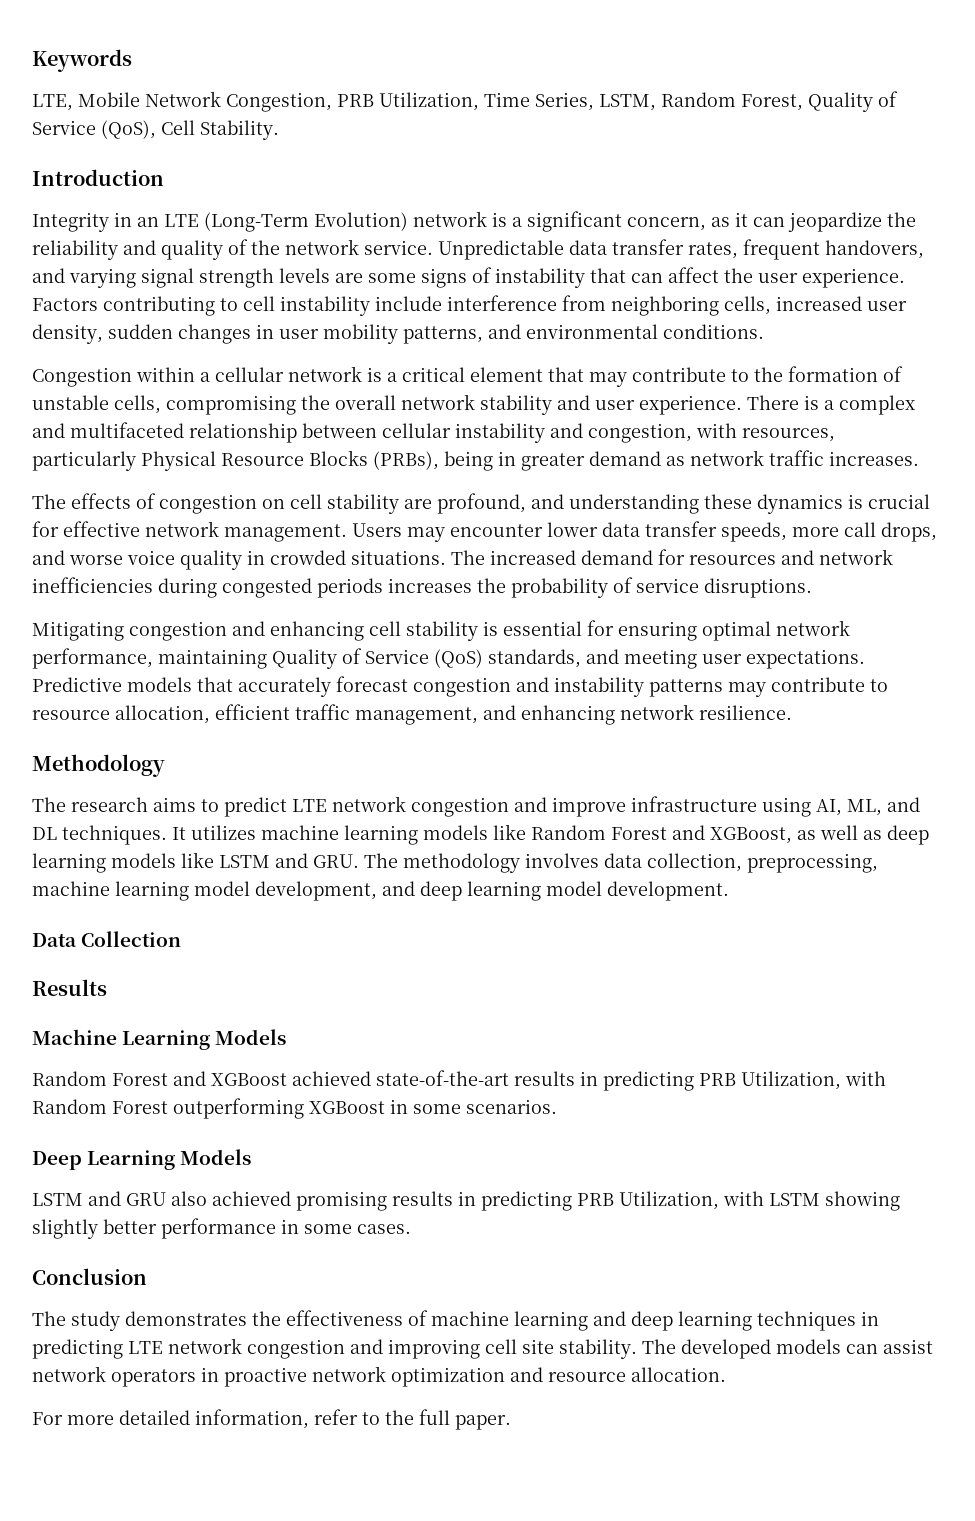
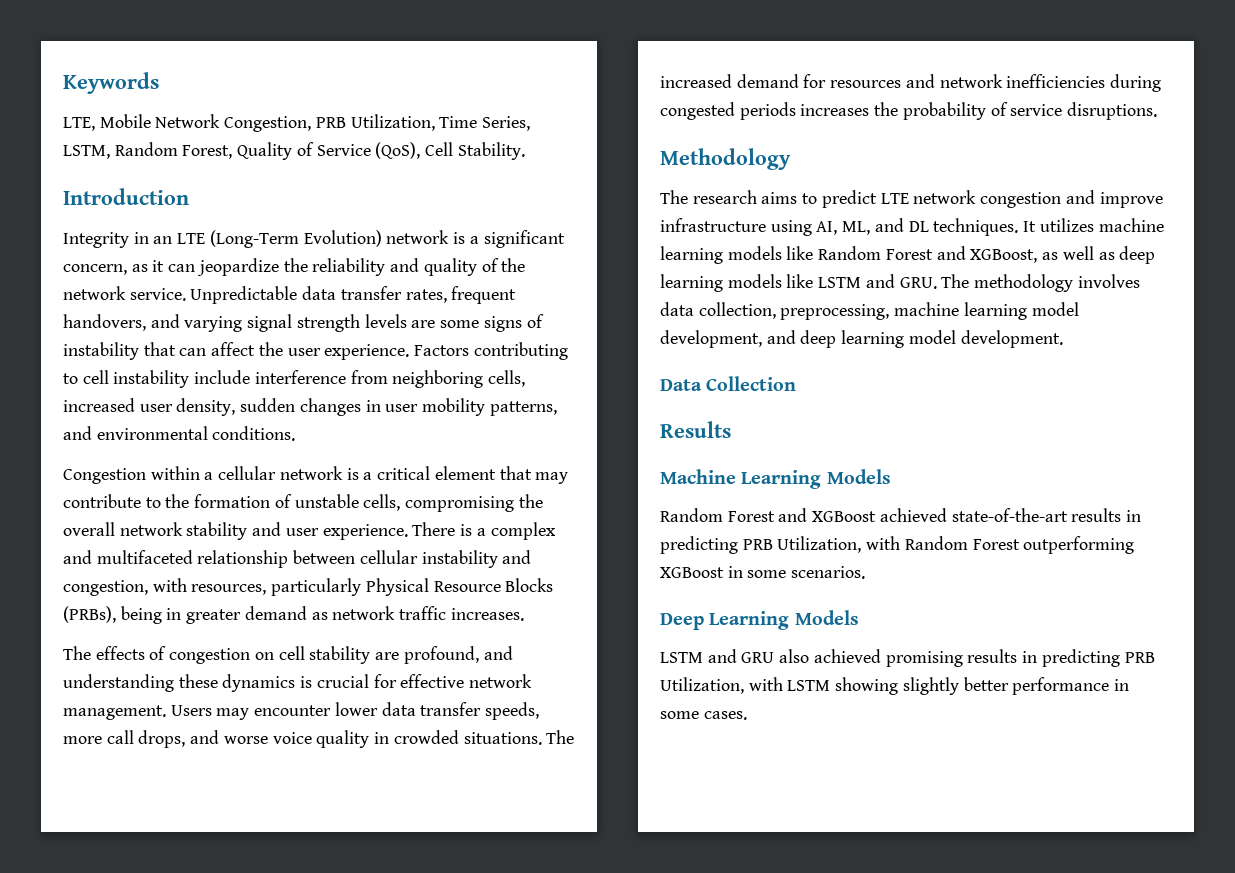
[32,620,850,641] [32,648,865,669] [32,676,888,697] [32,704,792,725] // Mitigating congestion and enhancing cell stability is essential for ensuring optimal network performance, maintaining Quality of Service (QoS) standards, and meeting user expectations. Predictive models that accurately forecast congestion and instability patterns may contribute to resource allocation, efficient traffic management, and enhancing network resilience. -> (1158, 111) none
[32,1268,147,1285] [32,1310,879,1331] [32,1338,933,1359] [32,1366,726,1387] [32,1409,511,1430] // Conclusion // The study demonstrates the effectiveness of machine learning and deep learning techniques in predicting LTE network congestion and improving cell site stability. The developed models can assist network operators in proactive network optimization and resource allocation. // For more detailed information, refer to the full paper. -> (747, 715) none

